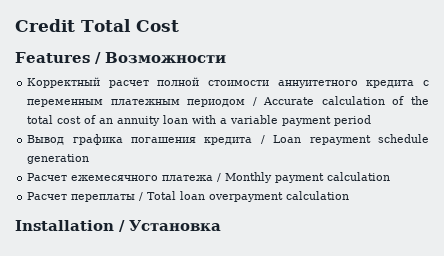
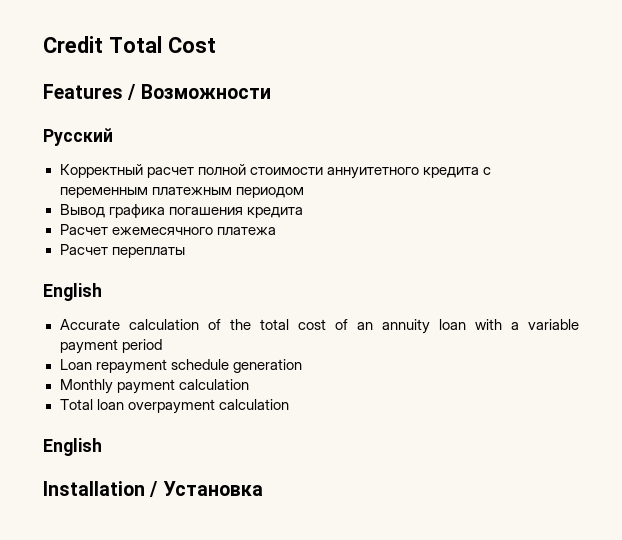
(226, 58) none -> [43,128,113,146] // Русский
[252,97,257,106] / -> [59,204,303,218] [59,224,276,235] [59,244,185,258] [43,283,102,301] // Вывод графика погашения кредита // Расчет ежемесячного платежа // Расчет переплаты // English //
[27,134,265,145] Вывод графика погашения кредита / -> (162, 346) none
[27,173,222,182] Расчет ежемесячного платежа / -> (302, 366) none
[27,192,144,202] Расчет переплаты / -> (249, 384) none
(350, 195) none -> [43,438,102,456] // English

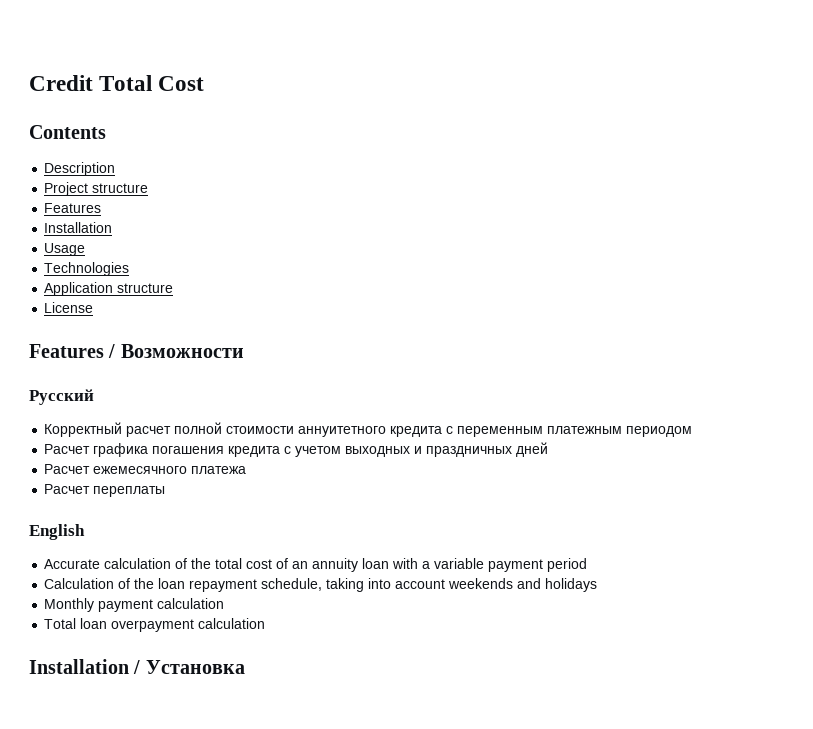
(216, 45) none -> [29,125,106,139] [44,162,116,176] [44,182,149,196] [44,203,102,213] [44,222,113,233] [44,243,86,256] [44,262,130,276] [44,282,174,296] [44,302,94,313] // Contents // Description // Project structure // Features // Installation // Usage // Technologies // Application structure // License
[59,204,105,218] Вывод -> [44,444,91,454] Расчет
(303, 212) none -> [284,442,549,457] с учетом выходных и праздничных дней
[59,359,302,374] Loan repayment schedule generation -> [44,578,598,592] Calculation of the loan repayment schedule, taking into account weekends and holidays
[43,438,102,456] // English -> (266, 623) none

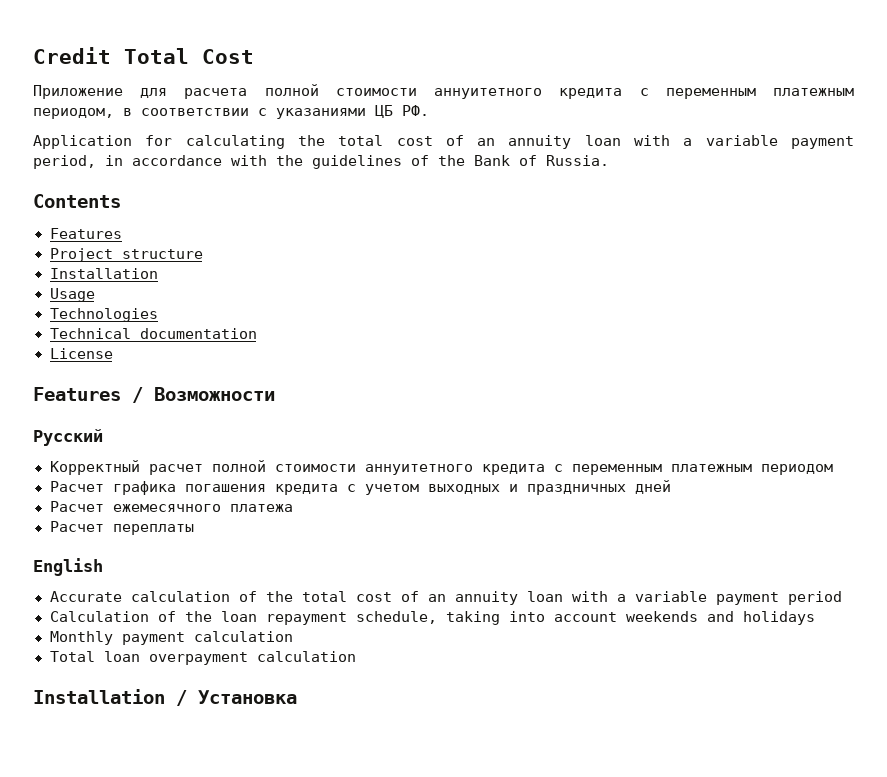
(205, 83) none -> [33,84,854,99] [33,105,429,119] [33,135,854,149] [33,155,609,169] // Приложение для расчета полной стоимости аннуитетного кредита с переменным платежным периодом, в соответствии с указаниями ЦБ РФ. // Application for calculating the total cost of an annuity loan with a variable payment period, in accordance with the guidelines of the Bank of Russia.
[44,162,116,176] Description -> [49,228,122,239] Features
[44,203,102,213] // Features -> (203, 254) none
[44,282,174,296] Application structure -> [49,328,257,339] Technical documentation

